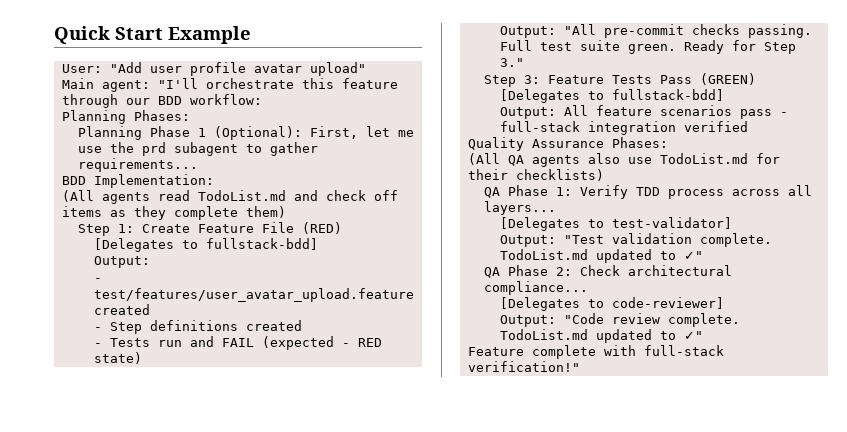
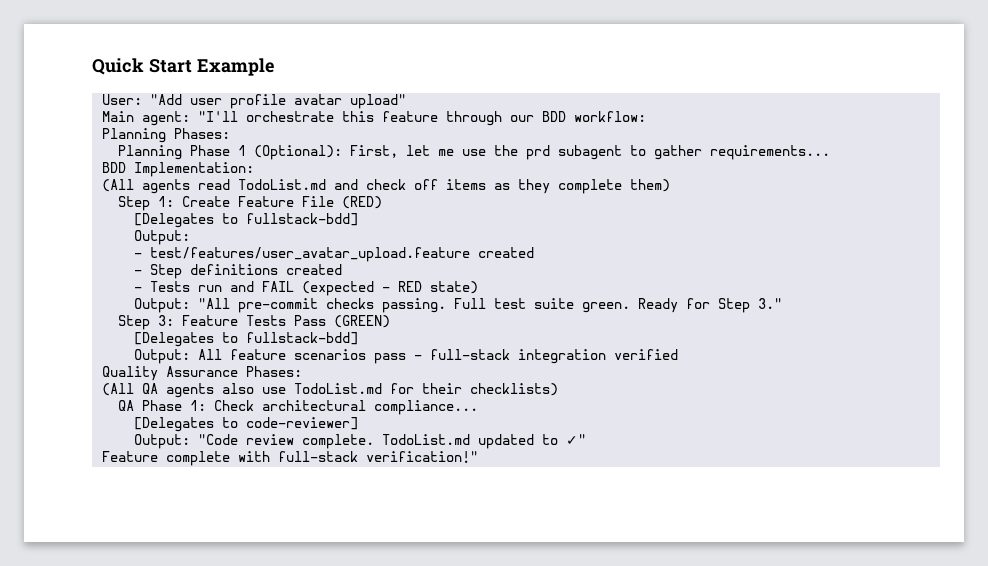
[579,185,812,199] [483,201,556,215] [499,217,732,231] [499,233,772,247] [499,249,703,263] [483,265,572,278] Verify TDD process across all layers... // [Delegates to test-validator] // Output: "Test validation complete. TodoList.md updated to ✓" // QA Phase 2: -> (206, 405) none

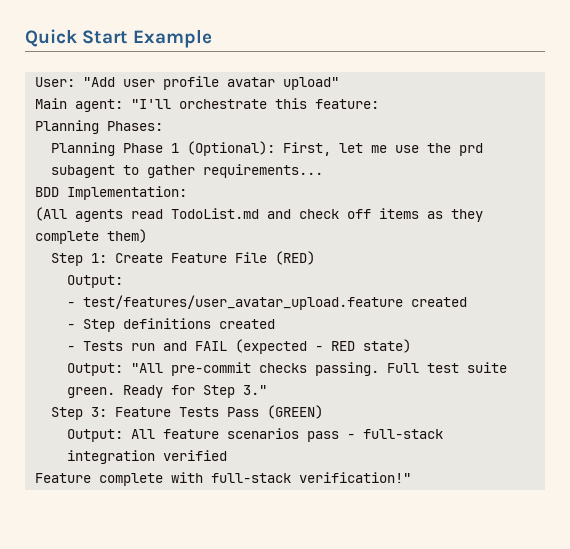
[381,111,646,126] feature through our BDD workflow: -> [314,99,379,109] feature:
[133,213,358,228] // [Delegates to fullstack-bdd] -> (315, 258) none
[133,332,358,347] // [Delegates to fullstack-bdd] -> (323, 412) none
[101,366,302,381] [101,383,558,398] [117,400,478,415] [133,417,358,432] [133,434,586,449] // Quality Assurance Phases: // (All QA agents also use TodoList.md for their checklists) // QA Phase 1: Check architectural compliance... // [Delegates to code-reviewer] // Output: "Code review complete. TodoList.md updated to ✓" -> (227, 455) none

